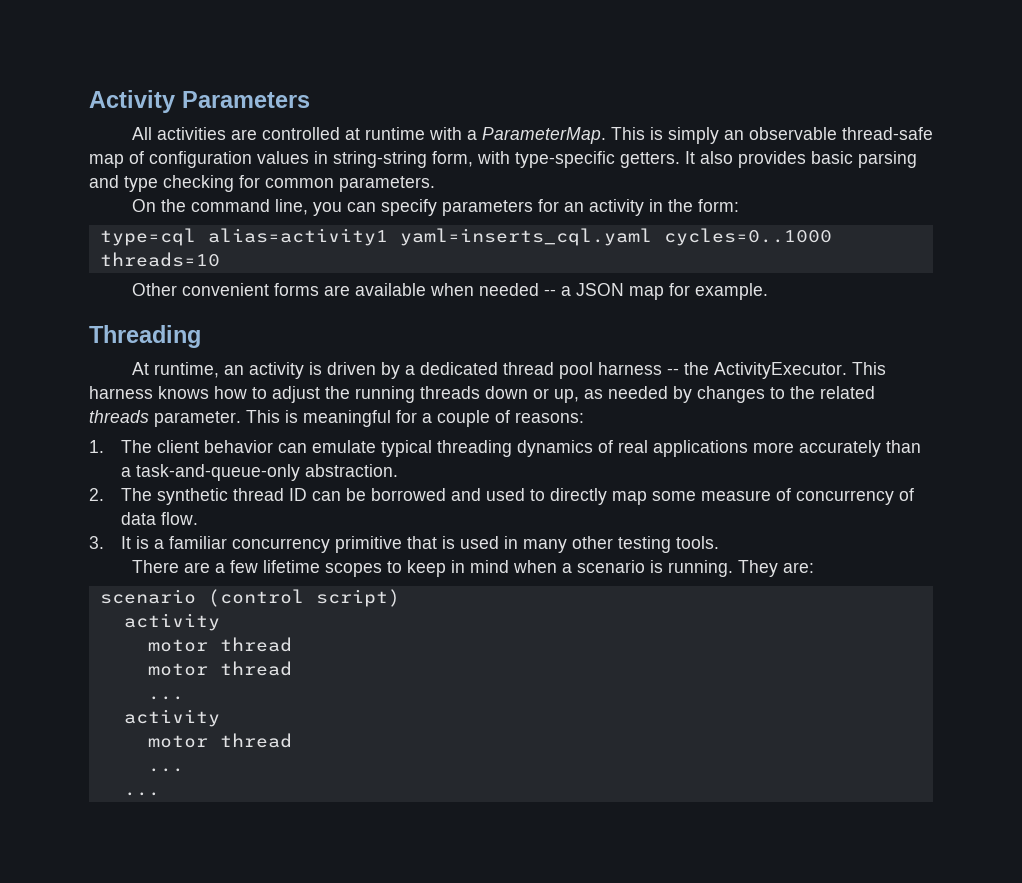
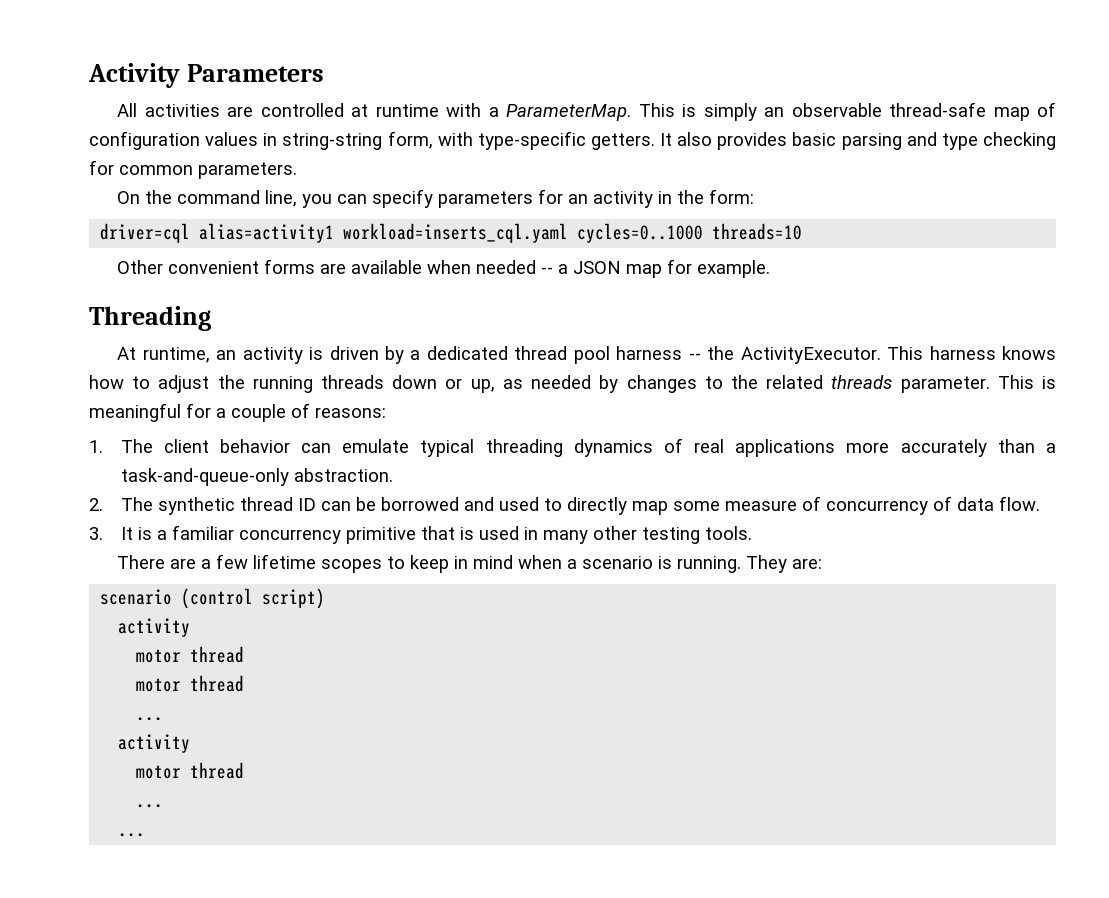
[99,228,652,246] type=cql alias=activity1 yaml=inserts_cql.yaml -> [100,223,569,243] driver=cql alias=activity1 workload=inserts_cql.yaml

